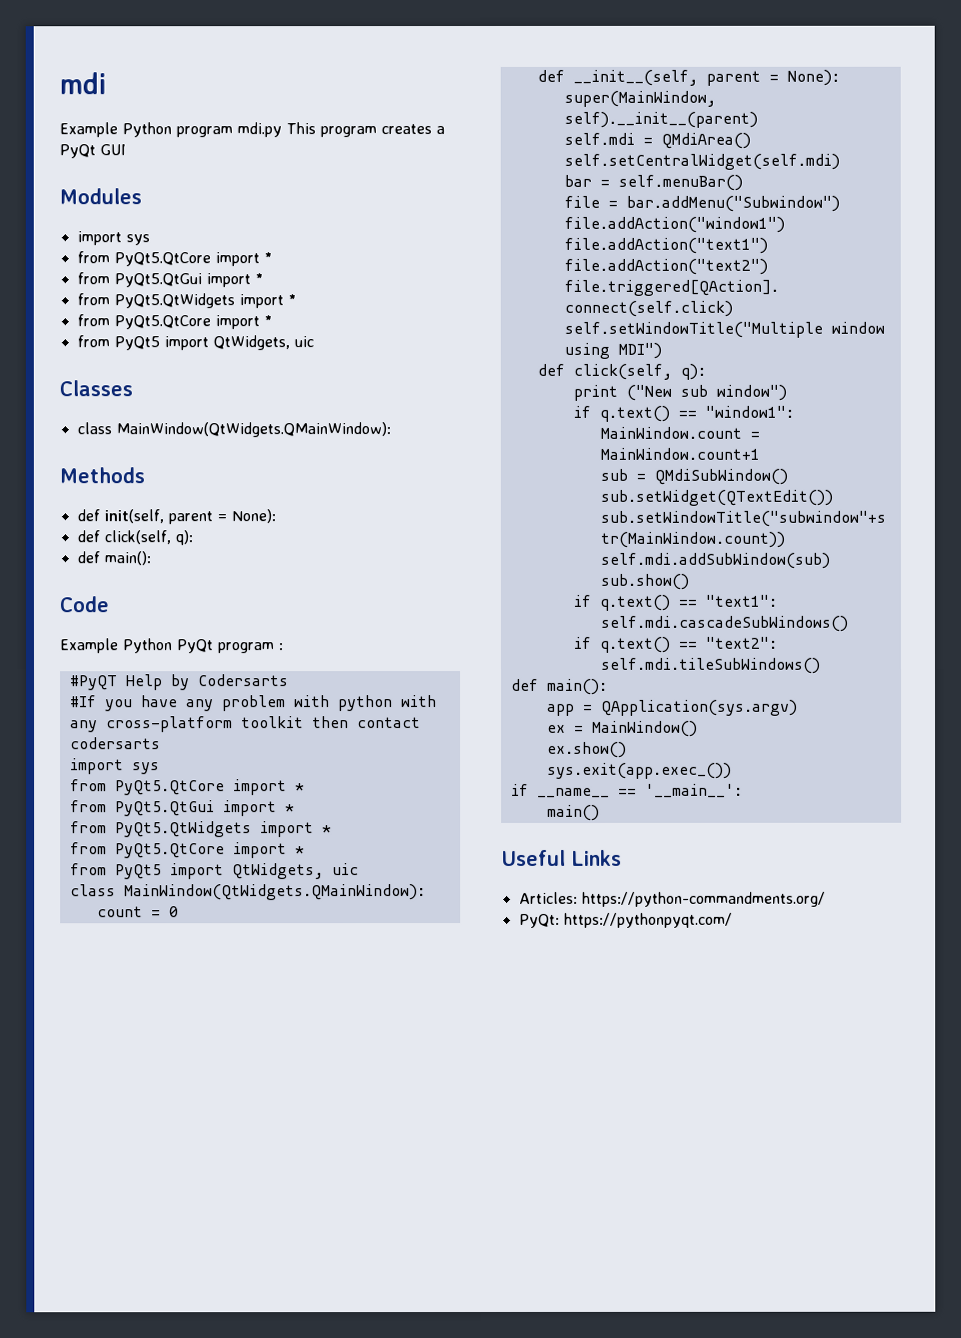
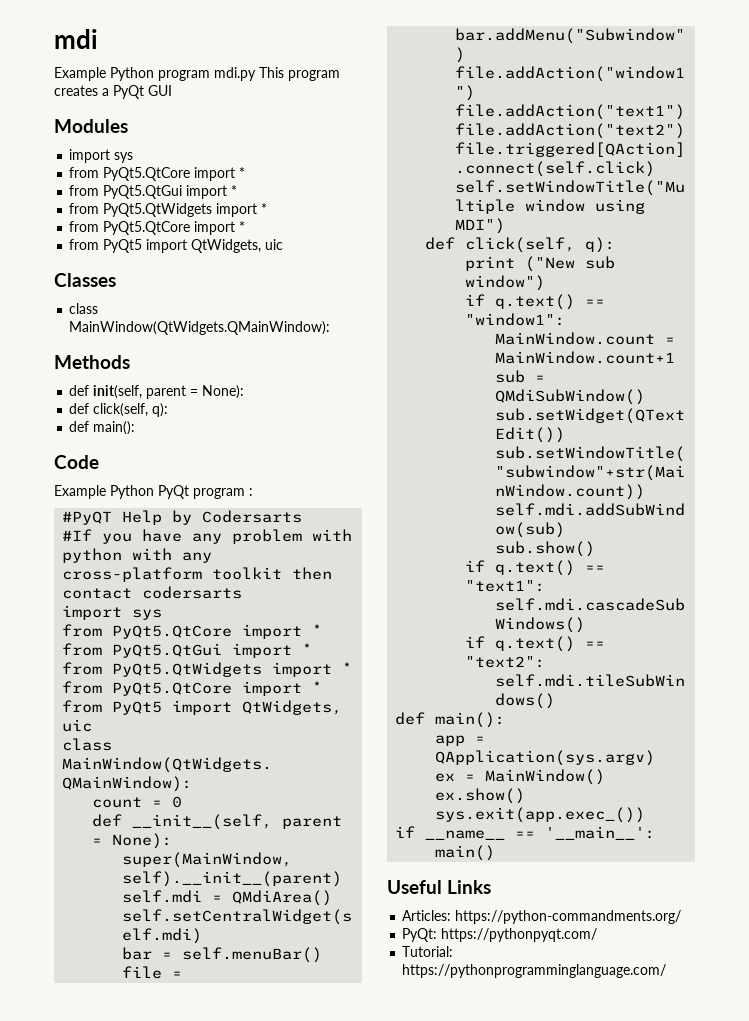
(733, 920) none -> [402,946,454,957] [402,964,667,978] // Tutorial: https://pythonprogramminglanguage.com/

